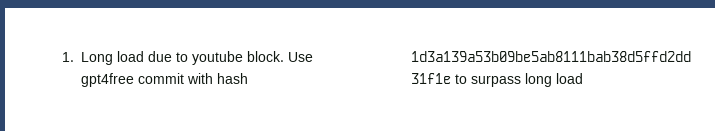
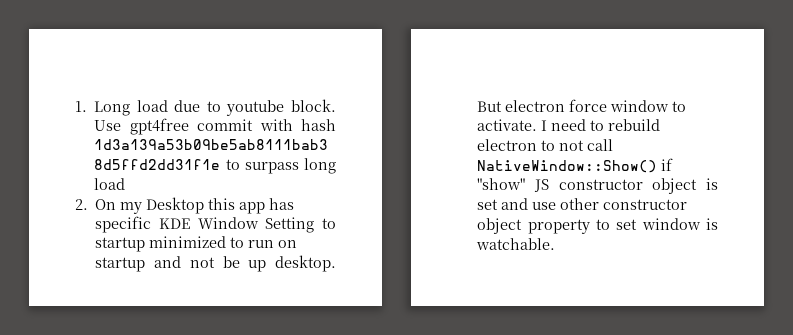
(583, 78) none -> [75,197,295,214] [95,216,336,233] [95,236,298,252] [95,255,336,272] [477,99,687,112] [477,119,661,131] [477,139,614,151] [477,158,674,173] [477,178,718,194] [477,198,688,210] [477,218,718,234] [476,238,556,250] // 2. On my Desktop this app has specific KDE Window Setting to startup minimized to run on startup and not be up desktop. But electron force window to activate. I need to rebuild electron to not call NativeWindow::Show() if "show" JS constructor object is set and use other constructor object property to set window is watchable.

